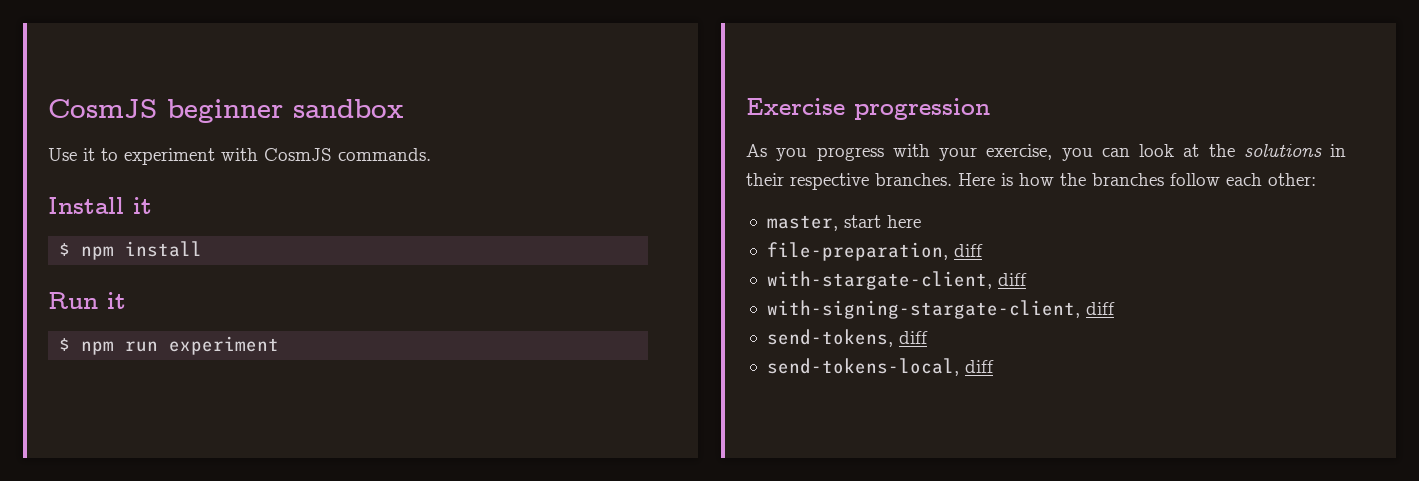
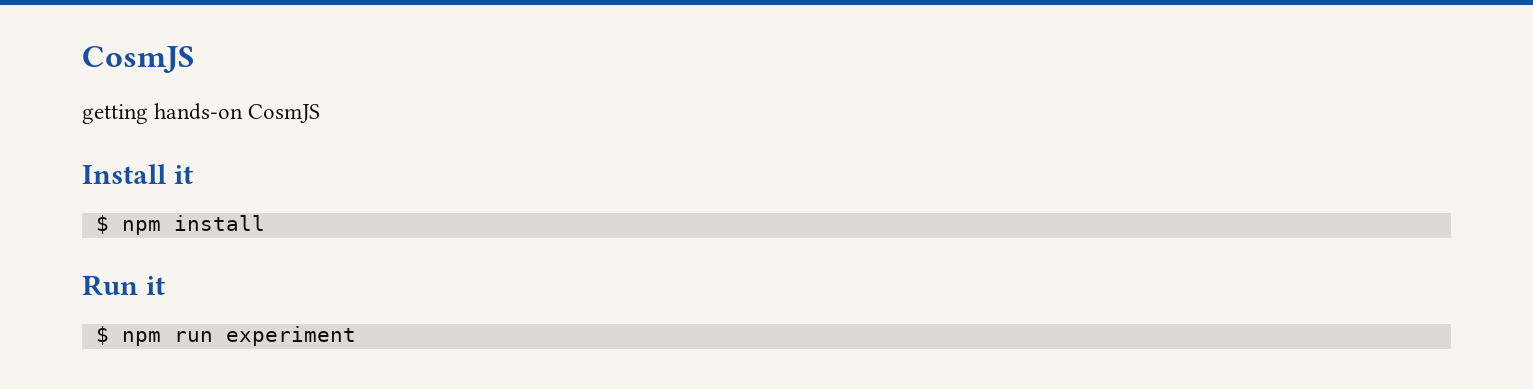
[48,99,404,123] [48,148,431,165] CosmJS beginner sandbox // Use it to experiment with CosmJS commands. -> [82,46,194,73] [82,103,321,124] CosmJS // getting hands-on CosmJS
[746,98,990,120] [746,144,1346,161] [746,173,1316,190] [766,215,921,231] [766,242,983,261] [766,271,1027,290] [766,300,1115,319] [766,329,928,347] [766,358,994,376] // Exercise progression // As you progress with your exercise, you can look at the solutions in their respective branches. Here is how the branches follow each other: // master, start here // file-preparation, diff // with-stargate-client, diff // with-signing-stargate-client, diff // send-tokens, diff // send-tokens-local, diff -> (356, 336) none

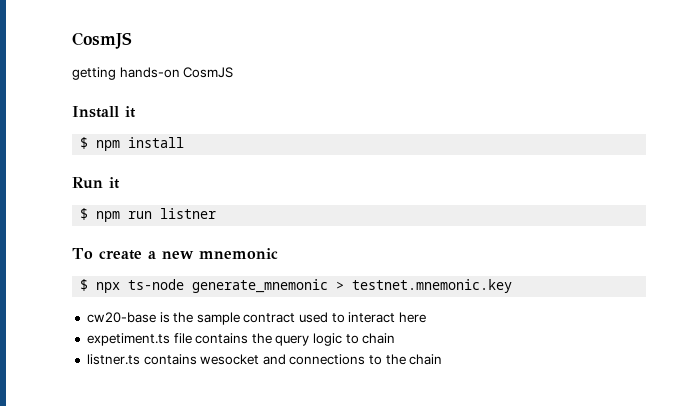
[225,326,356,346] experiment -> [160,208,217,219] [72,248,278,260] [80,279,513,293] [86,312,427,325] [86,333,396,346] [86,354,443,365] listner // To create a new mnemonic // $ npx ts-node generate_mnemonic > testnet.mnemonic.key // cw20-base is the sample contract used to interact here // expetiment.ts file contains the query logic to chain // listner.ts contains wesocket and connections to the chain

